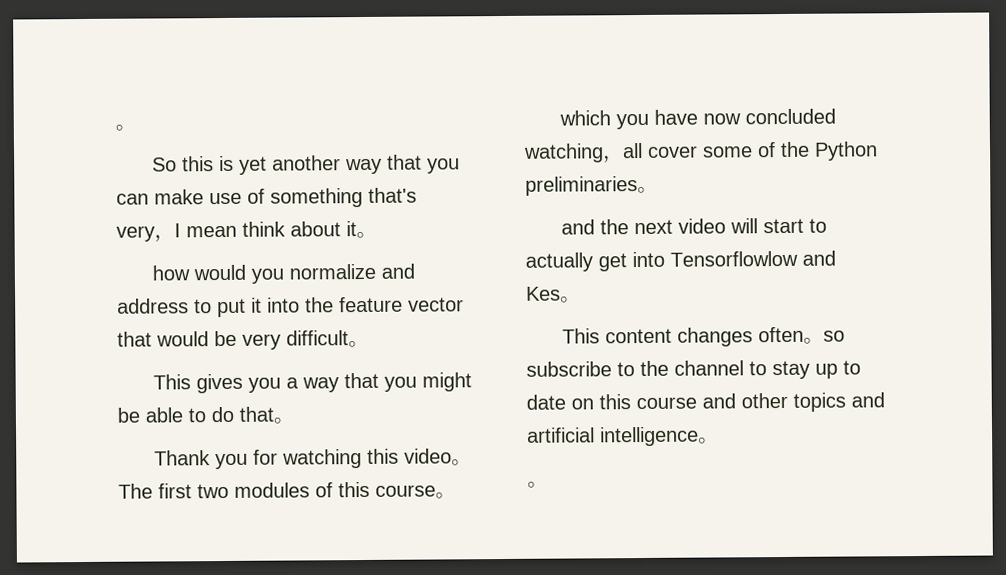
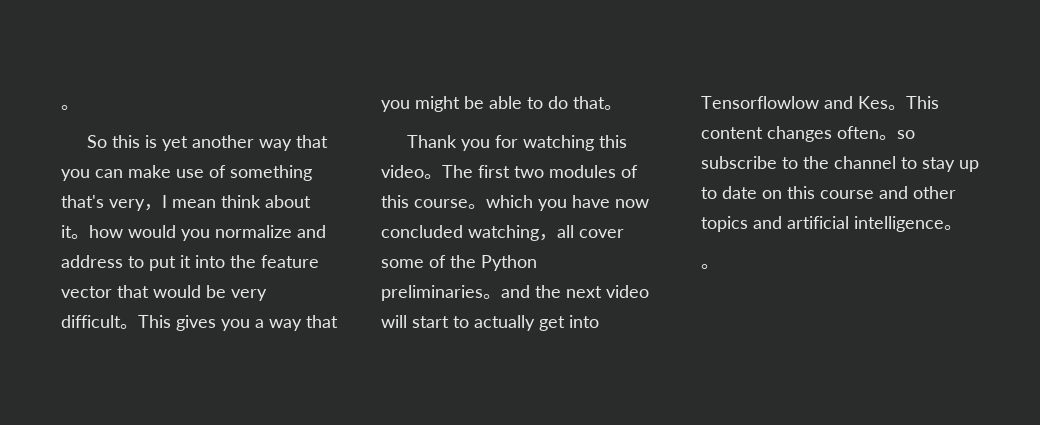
(377, 235) // -> (89, 236) none
(369, 344) // -> (138, 326) none
(456, 495) // -> (486, 206) none
(658, 190) // -> (501, 296) none
(581, 299) // -> (906, 107) none

